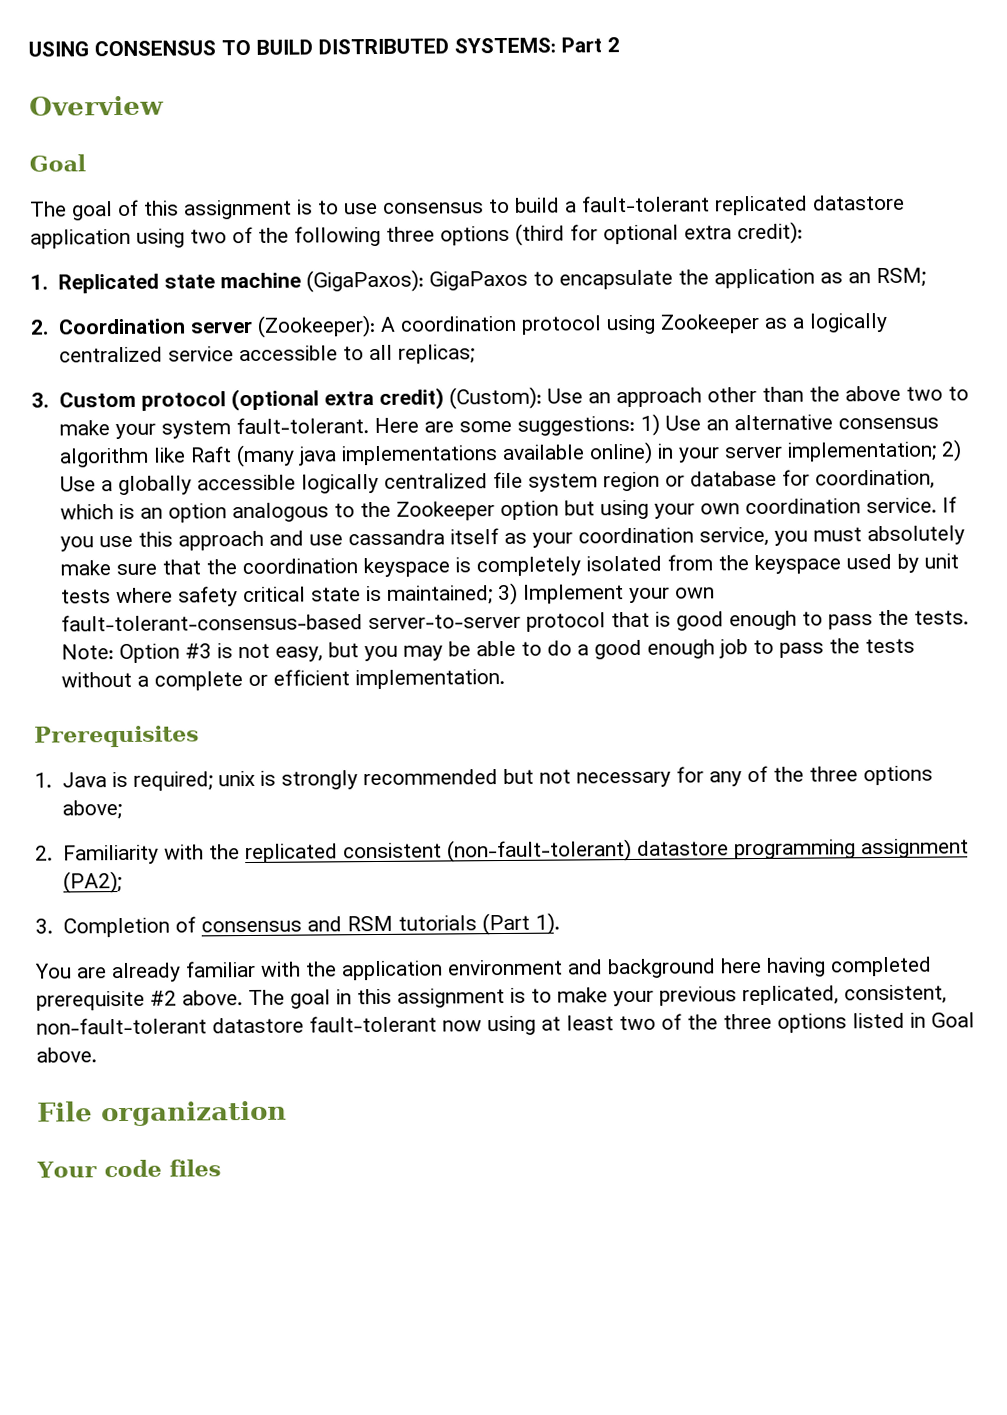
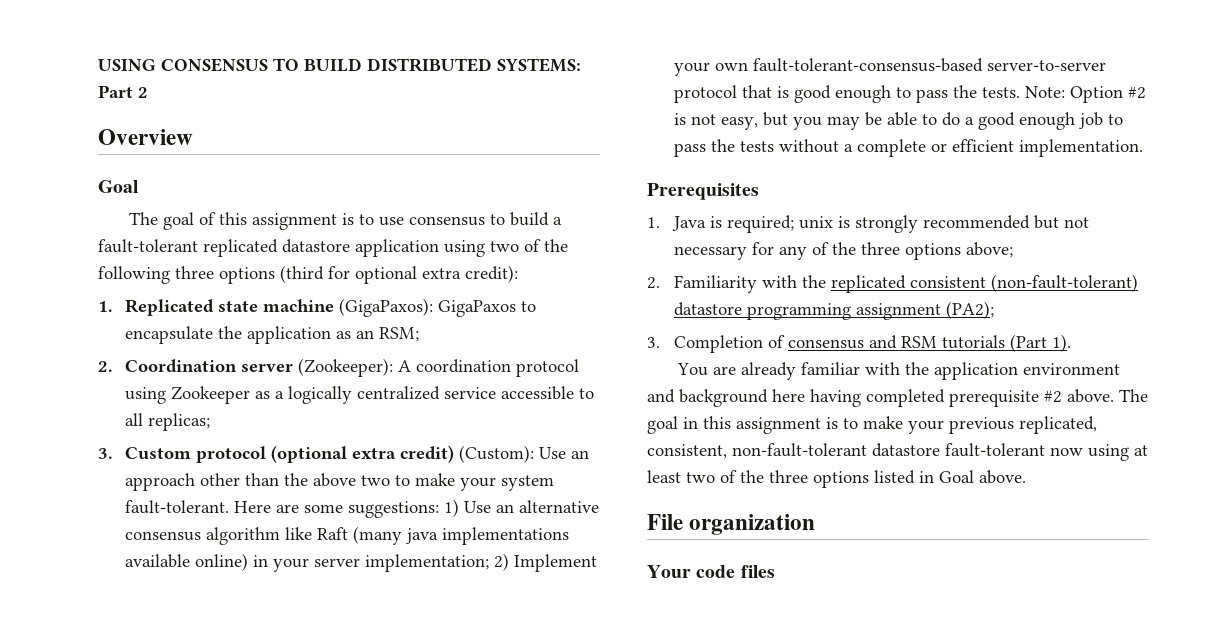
[59,469,935,496] [59,496,957,523] [59,525,965,552] [59,553,959,578] [60,582,518,607] Use a globally accessible logically centralized file system region or database for coordination, which is an option analogous to the Zookeeper option but using your own coordination service. If you use this approach and use cassandra itself as your coordination service, you must absolutely make sure that the coordination keyspace is completely isolated from the keyspace used by unit tests where safety critical state is maintained; 3) -> (510, 562) none
[184,643,212,659] #3 -> [1128,86,1147,99] #2

